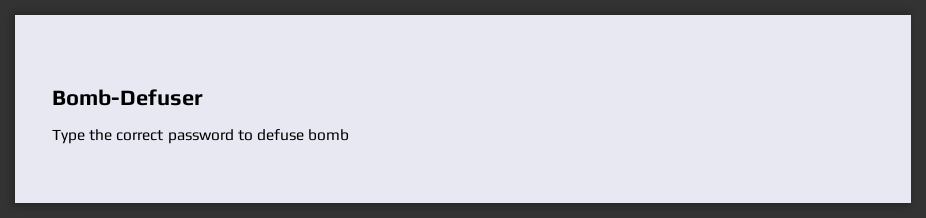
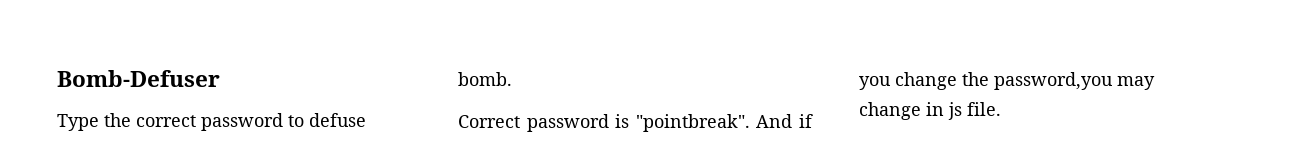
[308,129,350,141] bomb -> [458,72,512,86] [458,114,813,132] [859,72,1155,90] [859,102,1001,120] bomb. // Correct password is "pointbreak". And if you change the password,you may change in js file.

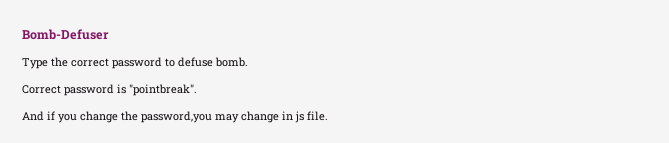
(750, 123) none -> (197, 90) //

